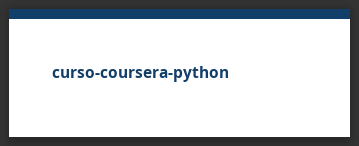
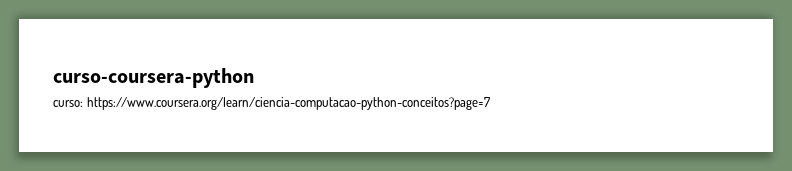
(229, 74) none -> [53,97,491,110] // curso: https://www.coursera.org/learn/ciencia-computacao-python-conceitos?page=7

